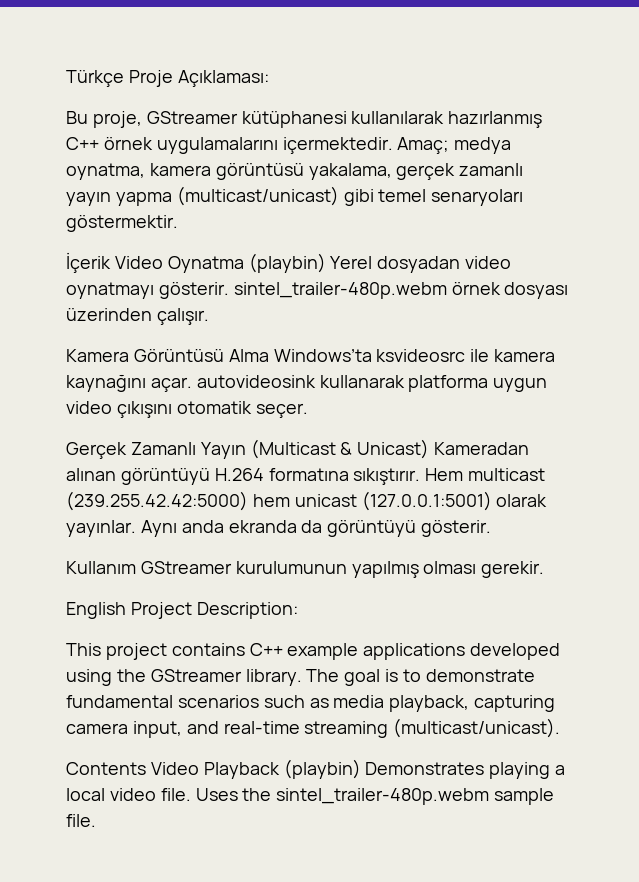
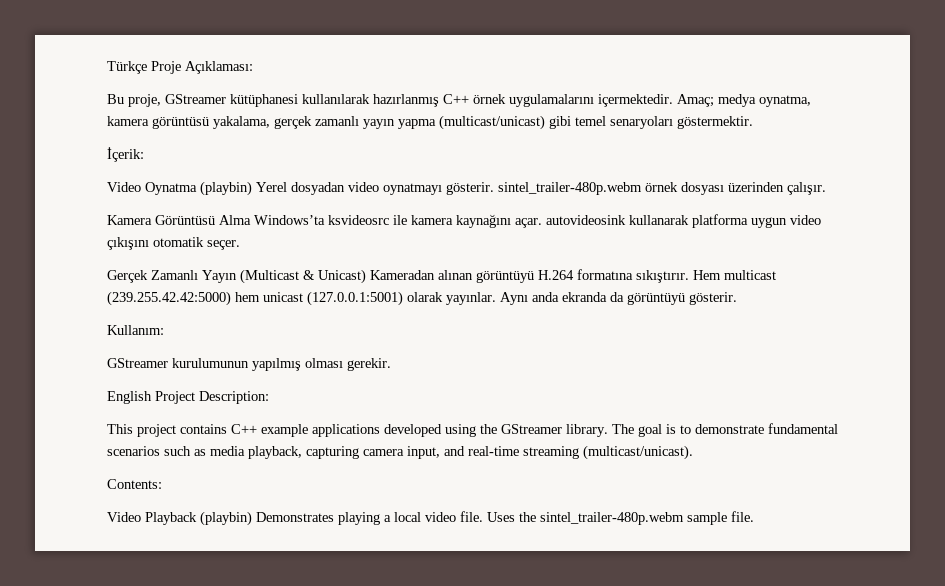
[66,252,111,273] İçerik -> [107,147,144,162] İçerik: //
[66,561,136,574] Kullanım -> [107,325,164,335] Kullanım: //
[66,762,146,775] Contents -> [107,479,162,489] Contents: //

